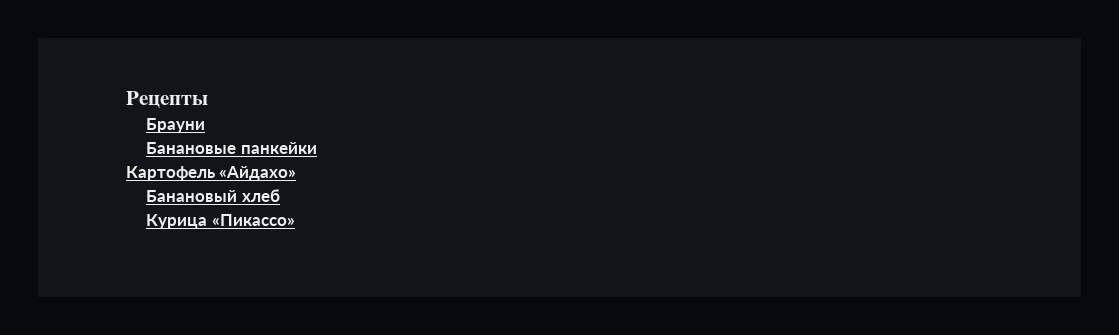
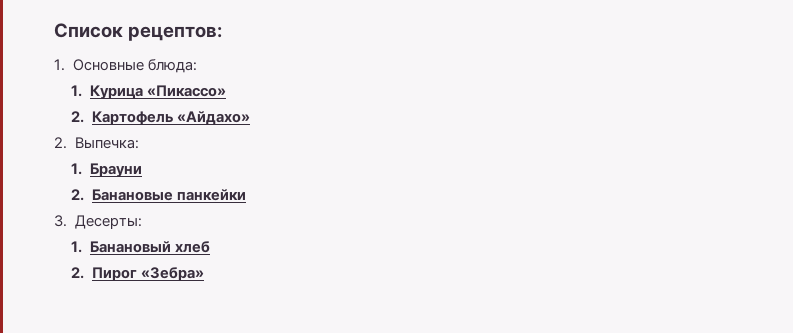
[126,91,208,109] Рецепты // -> [54,23,223,41] [54,59,197,73] [71,85,226,99] [71,111,250,125] [54,137,139,149] [71,163,83,175] Список рецептов: // 1. Основные блюда: // 1. Курица «Пикассо» // 2. Картофель «Айдахо» // 2. Выпечка: // 1.
(206, 125) none -> [71,189,85,201] 2.
[126,166,297,181] Картофель «Айдахо» // -> [54,215,142,229] [71,241,83,253] 3. Десерты: // 1.
[146,214,295,229] Курица «Пикассо» -> [71,267,204,281] 2. Пирог «Зебра»

